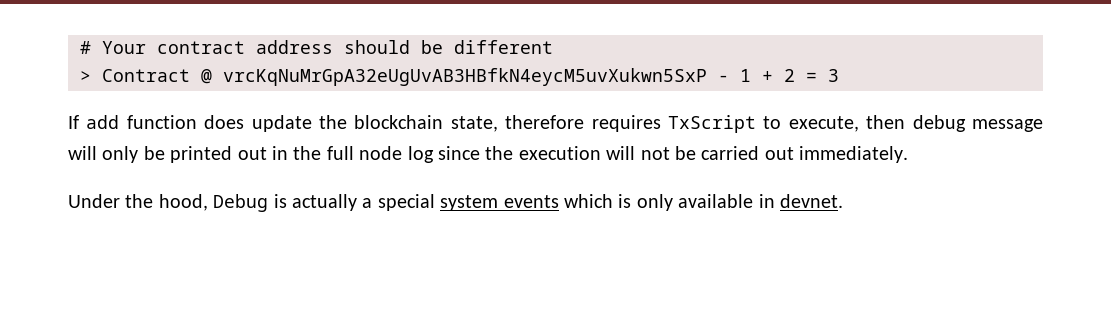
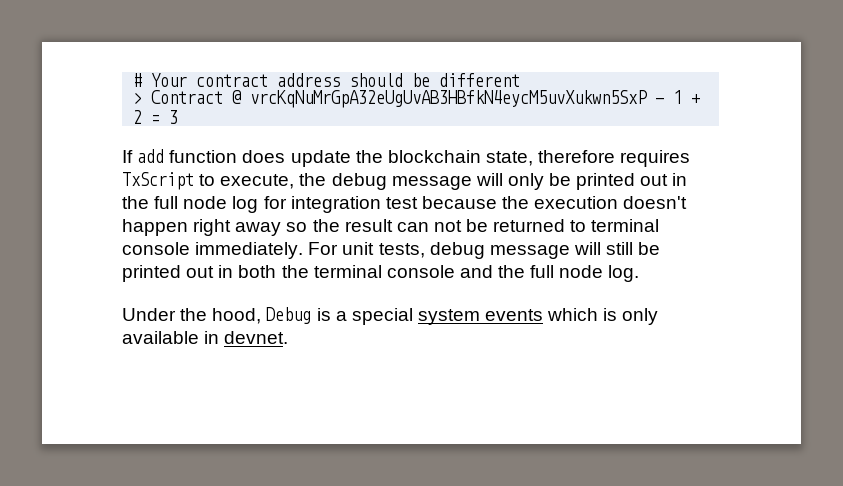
[866,115,906,129] then -> [299,173,327,186] the
[437,146,909,163] since the execution will not be carried out immediately. -> [263,196,688,213] [122,219,660,236] [122,242,661,259] [122,265,640,282] for integration test because the execution doesn't happen right away so the result can not be returned to terminal console immediately. For unit tests, debug message will still be printed out in both the terminal console and the full node log.
[292,194,357,211] actually -> (331, 314) none

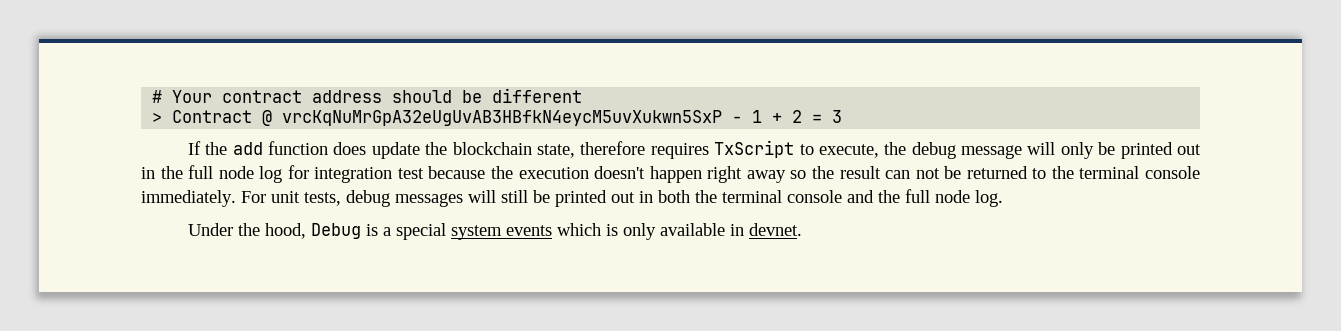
(133, 156) none -> [205,142,228,155] the
(587, 226) none -> [1051,166,1074,179] the
[489,245,570,259] message -> [395,193,463,207] messages

